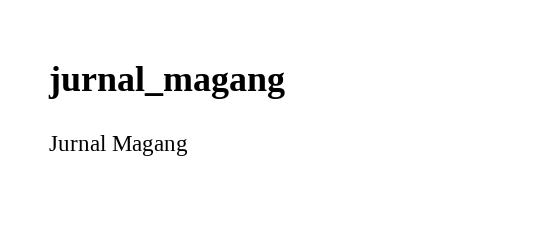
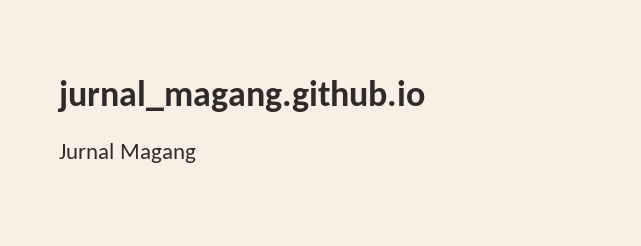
[48,66,285,99] jurnal_magang -> [57,80,425,112] jurnal_magang.github.io

